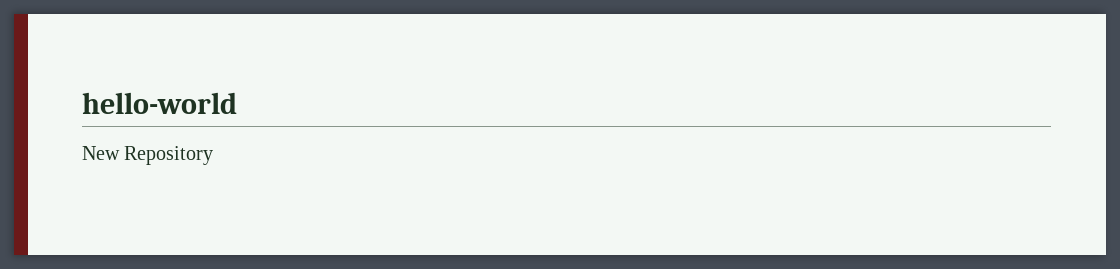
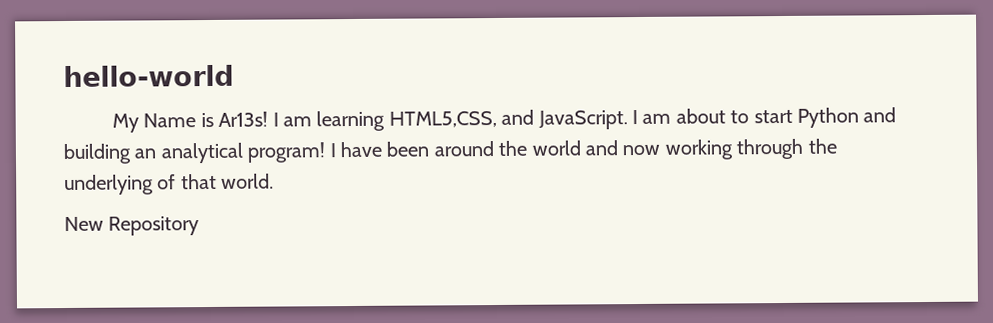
(237, 103) none -> [111,107,897,133] [63,138,837,165] [64,173,275,196] // My Name is Ar13s! I am learning HTML5,CSS, and JavaScript. I am about to start Python and building an analytical program! I have been around the world and now working through the underlying of that world.

